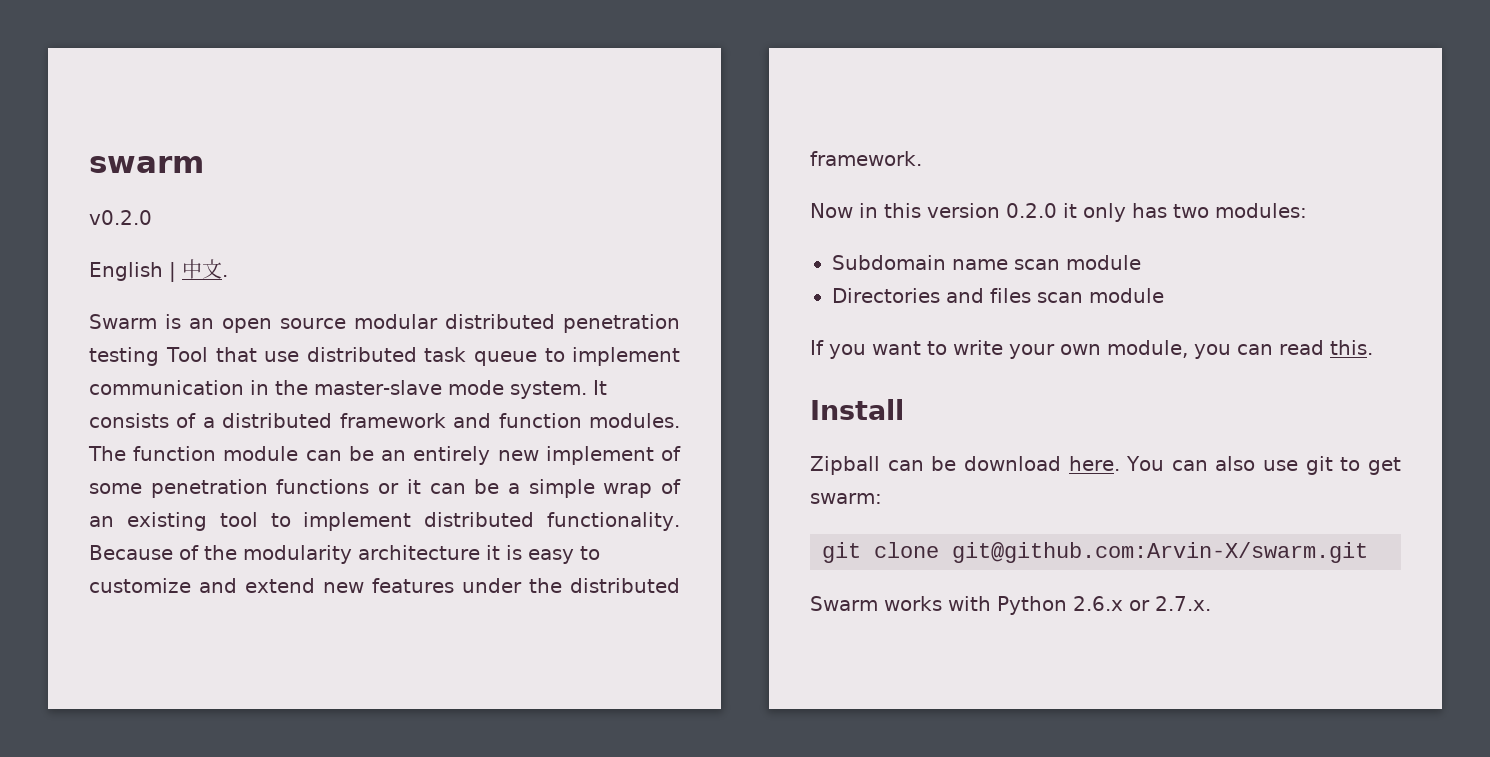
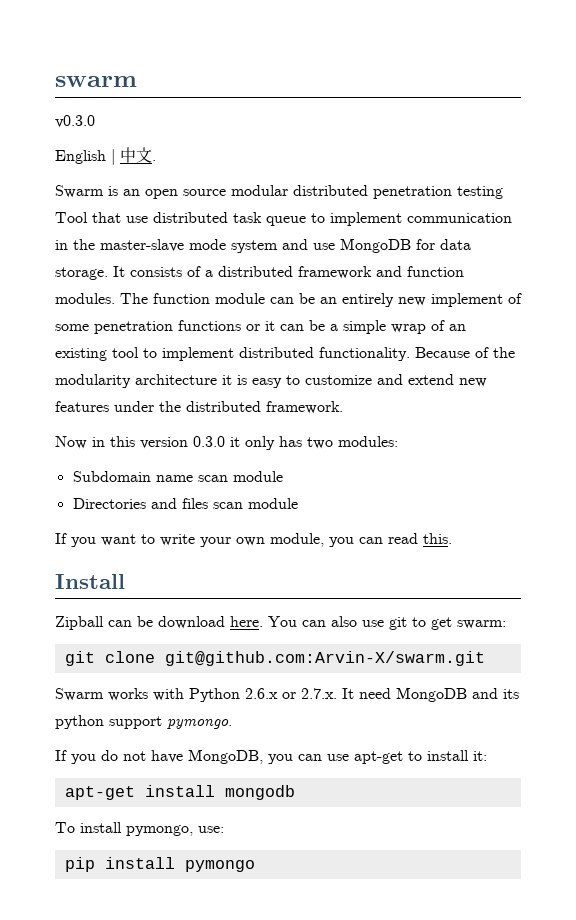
[89,210,152,225] v0.2.0 -> [55,115,95,128] v0.3.0
[509,381,587,399] system. -> [231,238,471,253] [55,267,108,280] system and use MongoDB for data storage.
[1006,203,1057,218] 0.2.0 -> [193,436,225,447] 0.3.0
(1211, 603) none -> [342,687,519,702] [55,715,232,729] [55,749,487,764] [64,785,295,800] [55,822,224,836] [64,857,255,872] It need MongoDB and its python support pymongo. // If you do not have MongoDB, you can use apt-get to install it: // apt-get install mongodb // To install pymongo, use: // pip install pymongo

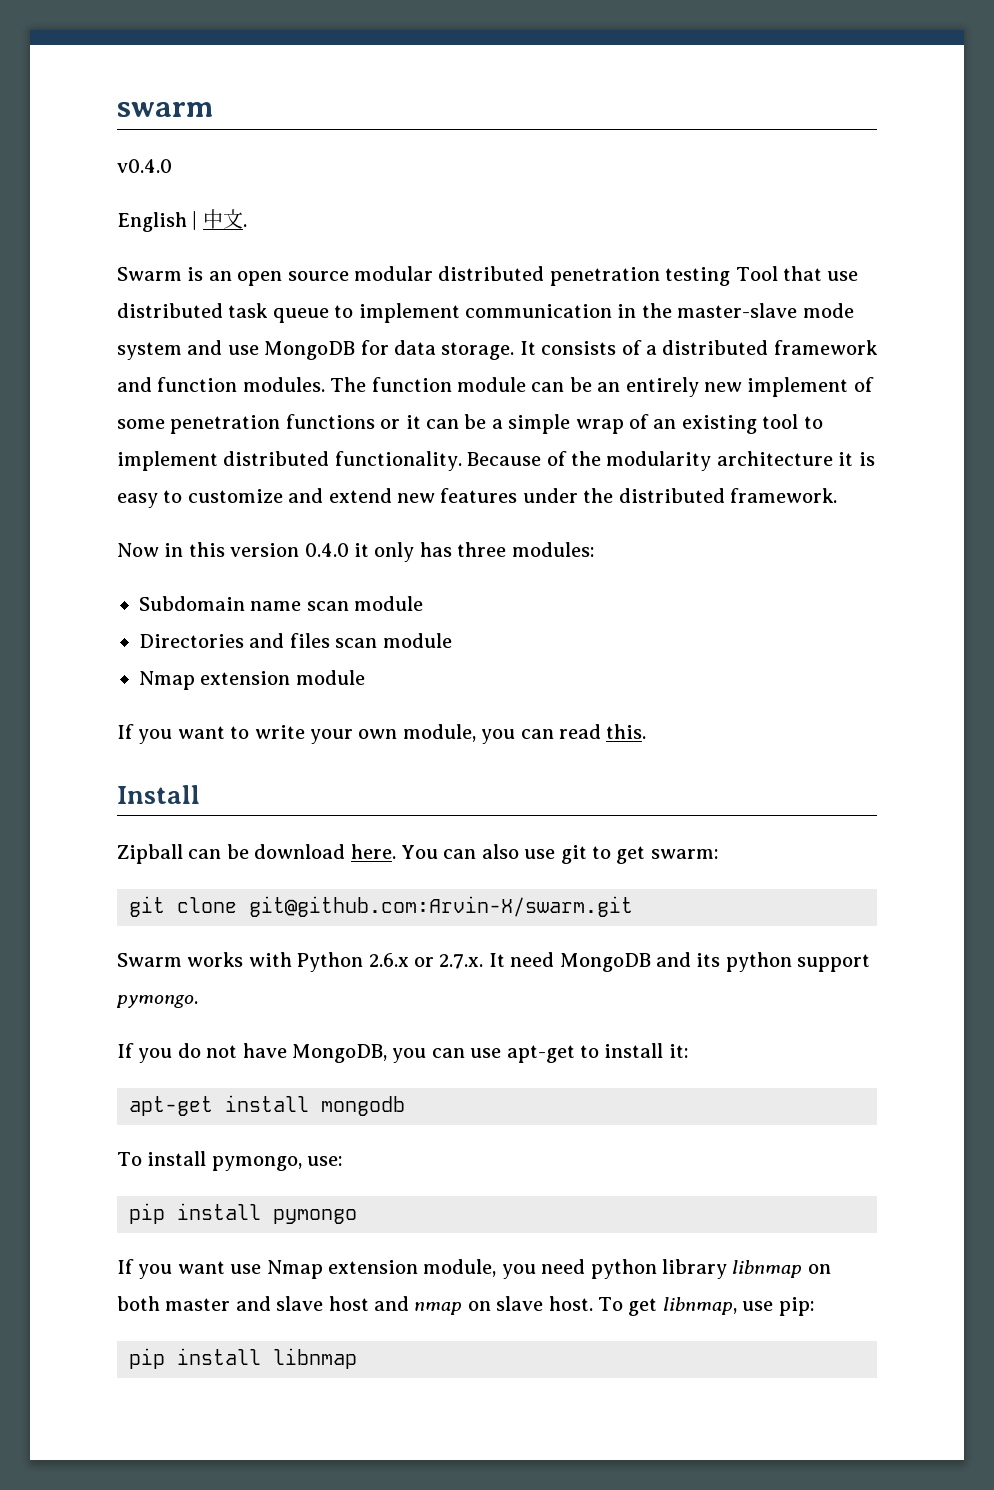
[55,115,95,128] v0.3.0 -> [117,159,172,173] v0.4.0
[193,436,225,447] 0.3.0 -> [304,543,349,557] 0.4.0
[307,437,333,449] two -> [457,542,507,557] three
(298, 503) none -> [139,670,365,690] // Nmap extension module
(255, 866) none -> [117,1259,831,1279] [117,1296,814,1316] [129,1348,357,1369] // If you want use Nmap extension module, you need python library libnmap on both master and slave host and nmap on slave host. To get libnmap, use pip: // pip install libnmap

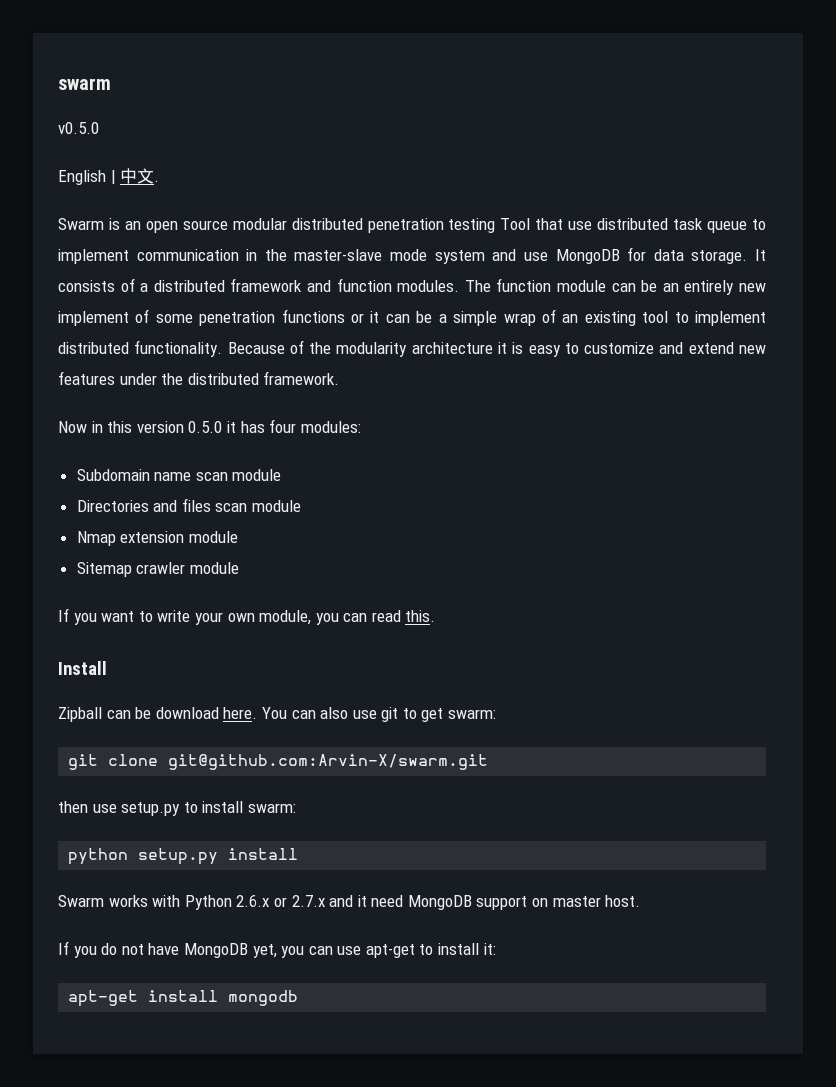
[117,159,172,173] v0.4.0 -> [58,122,99,134] v0.5.0
[304,542,507,562] 0.4.0 it only has three -> [188,419,297,433] 0.5.0 it has four
(365, 677) none -> [76,562,239,577] // Sitemap crawler module
(633, 906) none -> [58,801,296,816] [68,848,299,865] // then use setup.py to install swarm: // python setup.py install
[439,952,871,972] [116,995,198,1008] 2.7.x. It need MongoDB and its python support pymongo. -> [291,895,641,910] 2.7.x and it need MongoDB support on master host.
[292,1044,387,1063] MongoDB, -> [183,943,277,958] MongoDB yet,
[117,1151,343,1171] [129,1203,357,1224] [117,1259,831,1279] [117,1296,814,1316] [129,1348,357,1369] // To install pymongo, use: // pip install pymongo // If you want use Nmap extension module, you need python library libnmap on both master and slave host and nmap on slave host. To get libnmap, use pip: // pip install libnmap -> (299, 998) none

